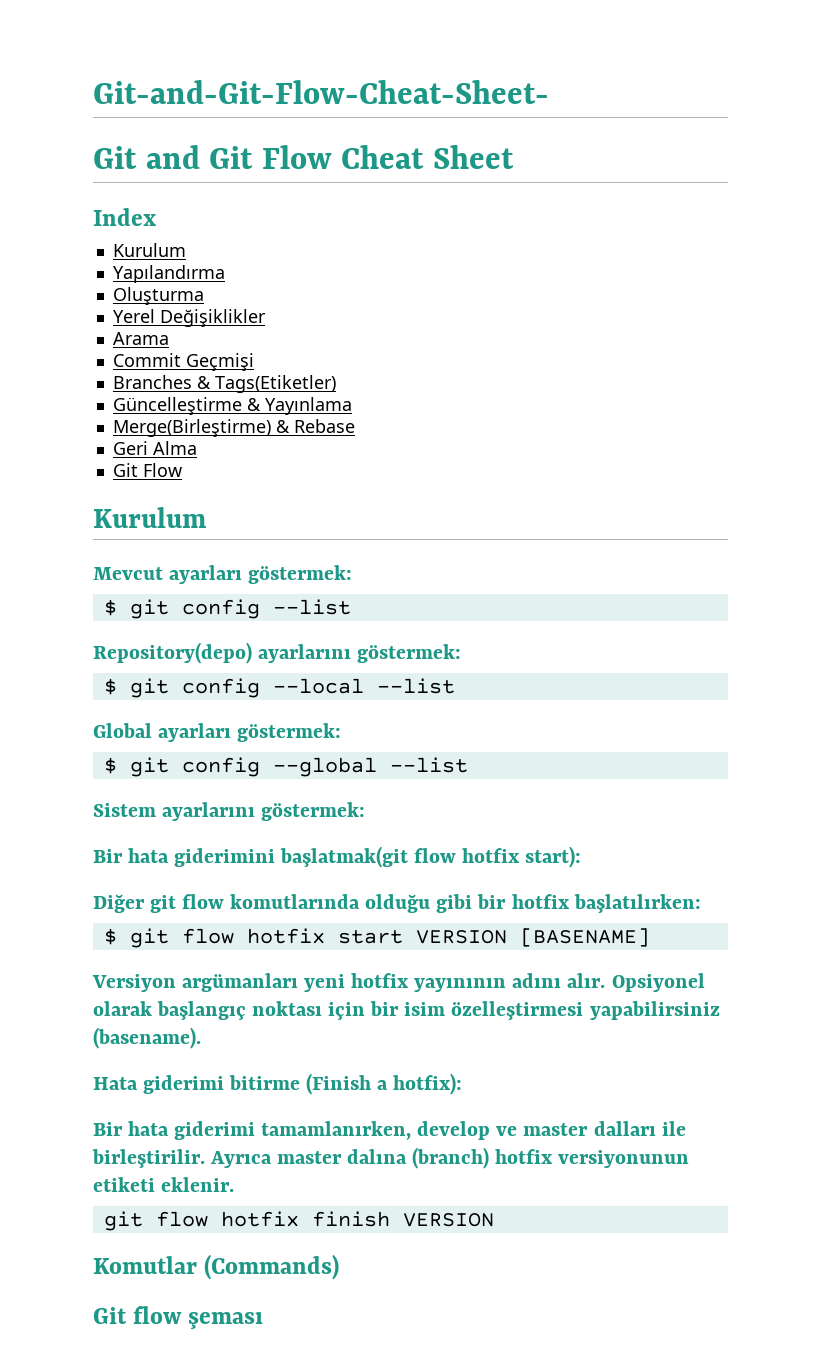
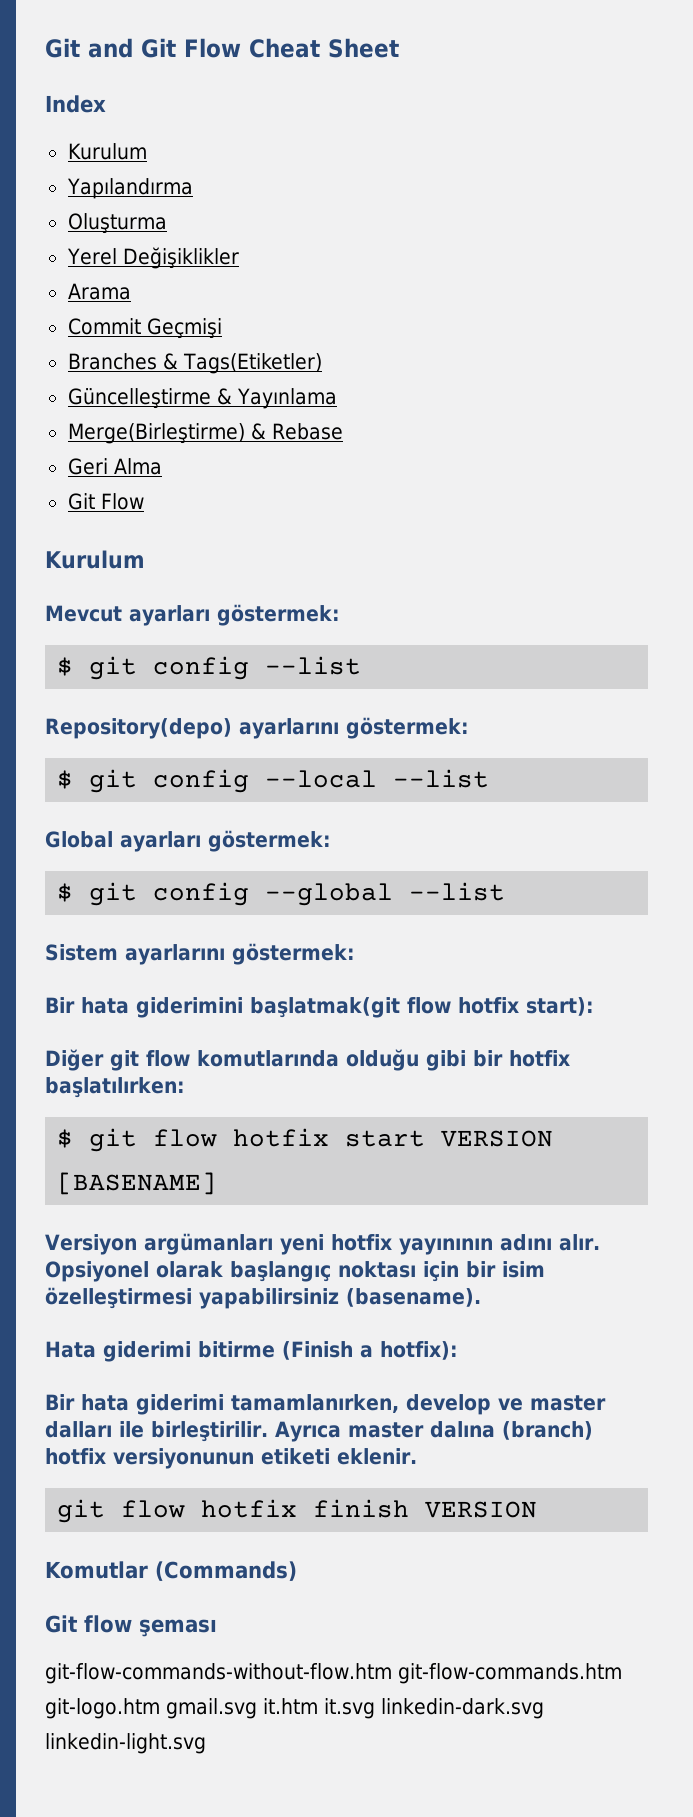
[93,80,549,104] Git-and-Git-Flow-Cheat-Sheet- // -> (45, 48) none
(264, 1320) none -> [45,1663,622,1684] [45,1698,544,1719] [45,1733,206,1754] // git-flow-commands-without-flow.htm git-flow-commands.htm git-logo.htm gmail.svg it.htm it.svg linkedin-dark.svg linkedin-light.svg

